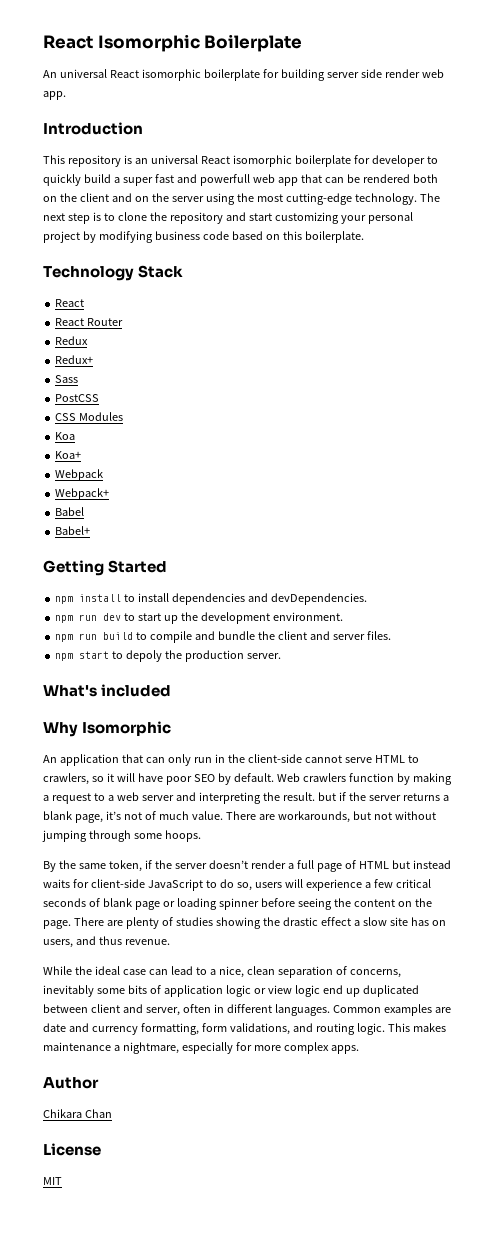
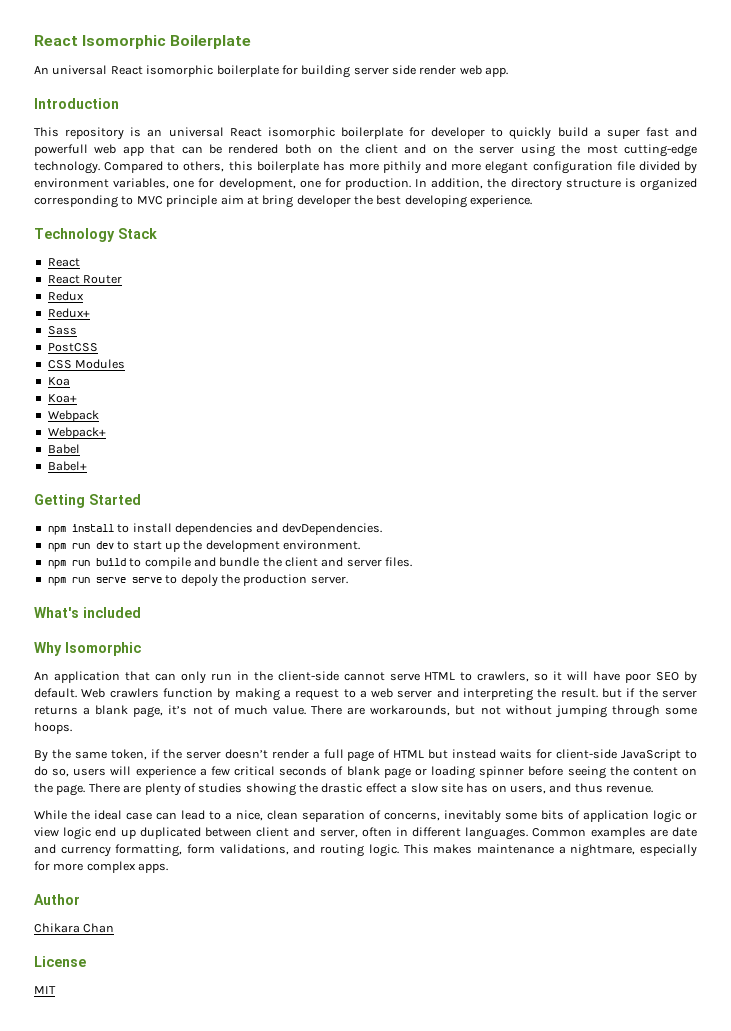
[419,193,440,202] [43,212,413,224] [43,231,364,243] The next step is to clone the repository and start customizing your personal project by modifying business code based on this boilerplate. -> [104,161,697,174] [34,178,697,191] [34,195,533,208] Compared to others, this boilerplate has more pithily and more elegant configuration file divided by environment variables, one for development, one for production. In addition, the directory structure is organized corresponding to MVC principle aim at bring developer the best developing experience.
[79,651,110,659] start -> [71,577,162,583] run serve serve

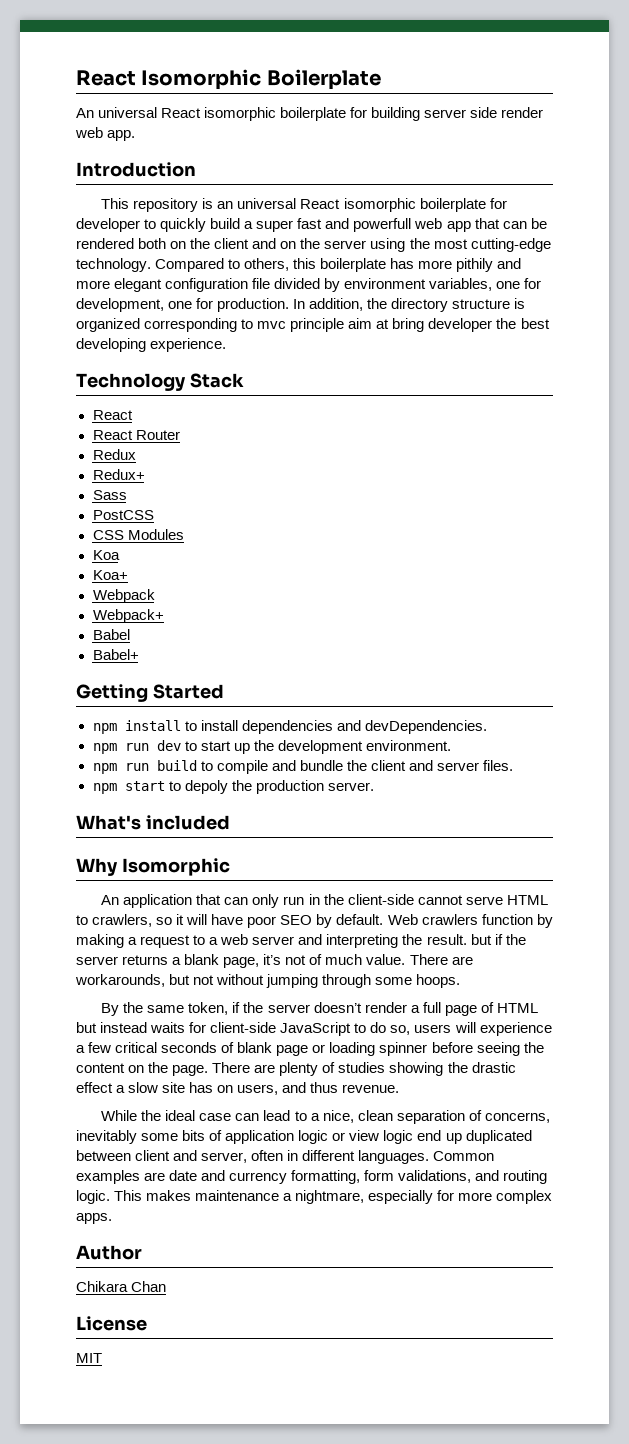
[136,196,163,205] MVC -> [257,321,287,329] mvc
[71,577,162,583] run serve serve -> [124,781,165,791] start

